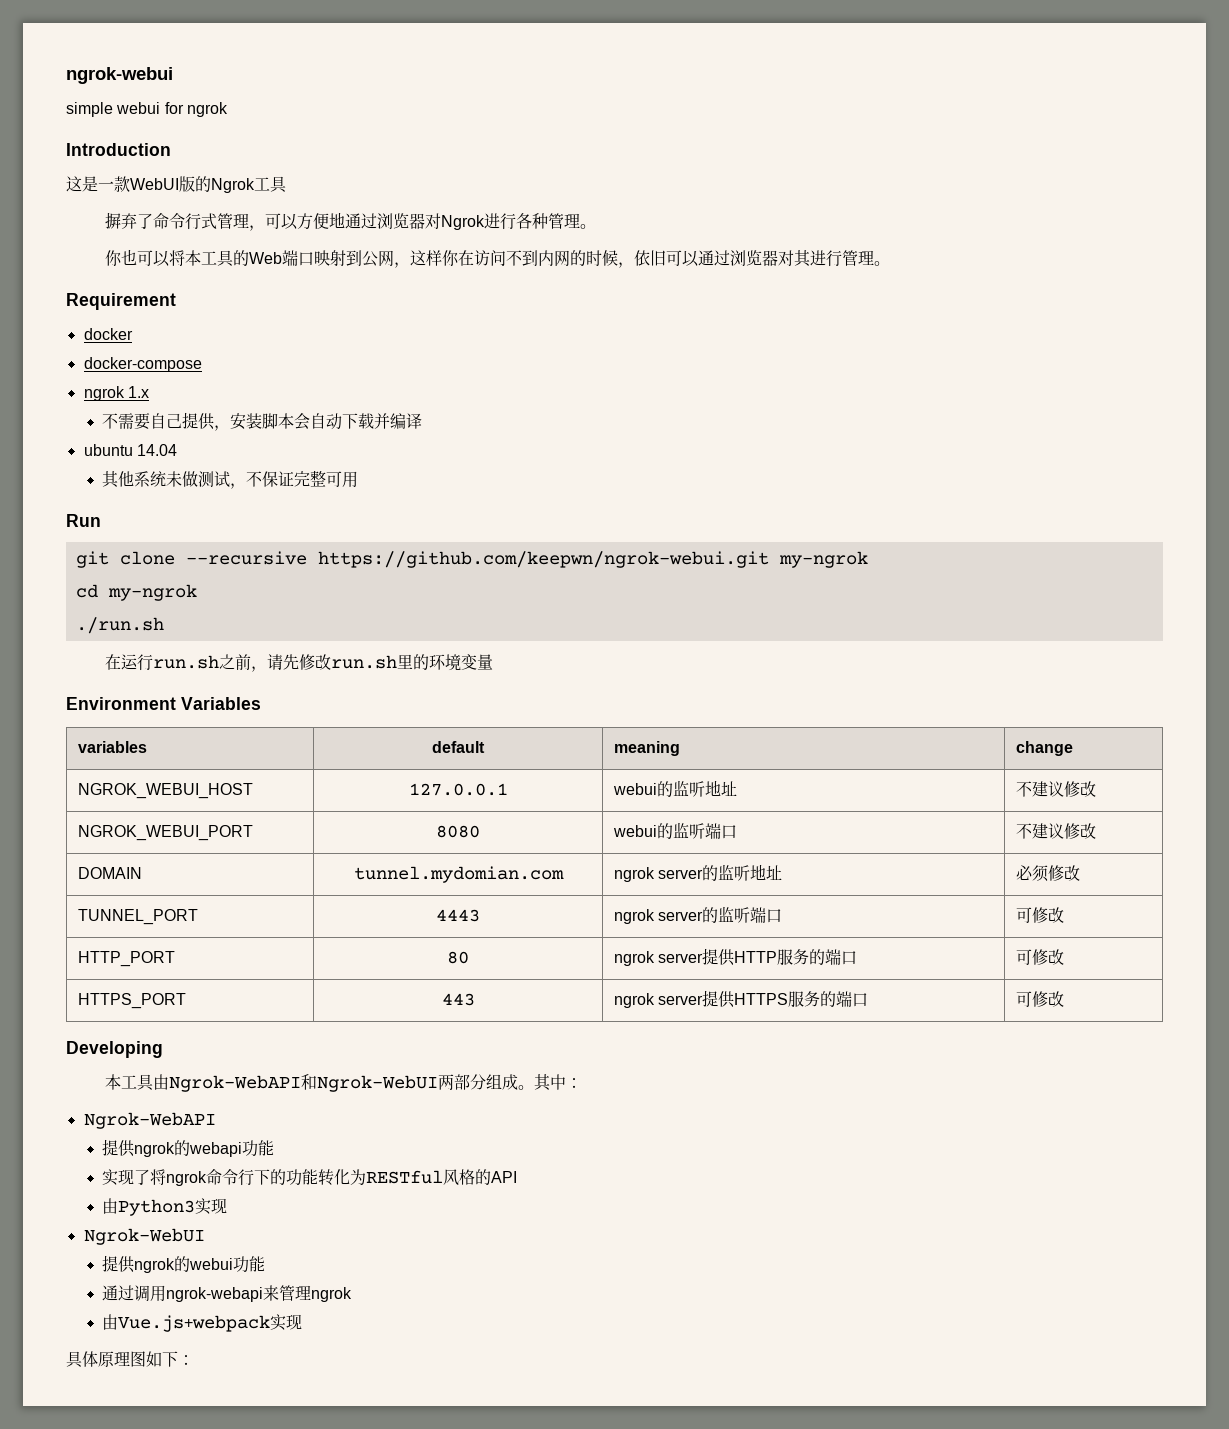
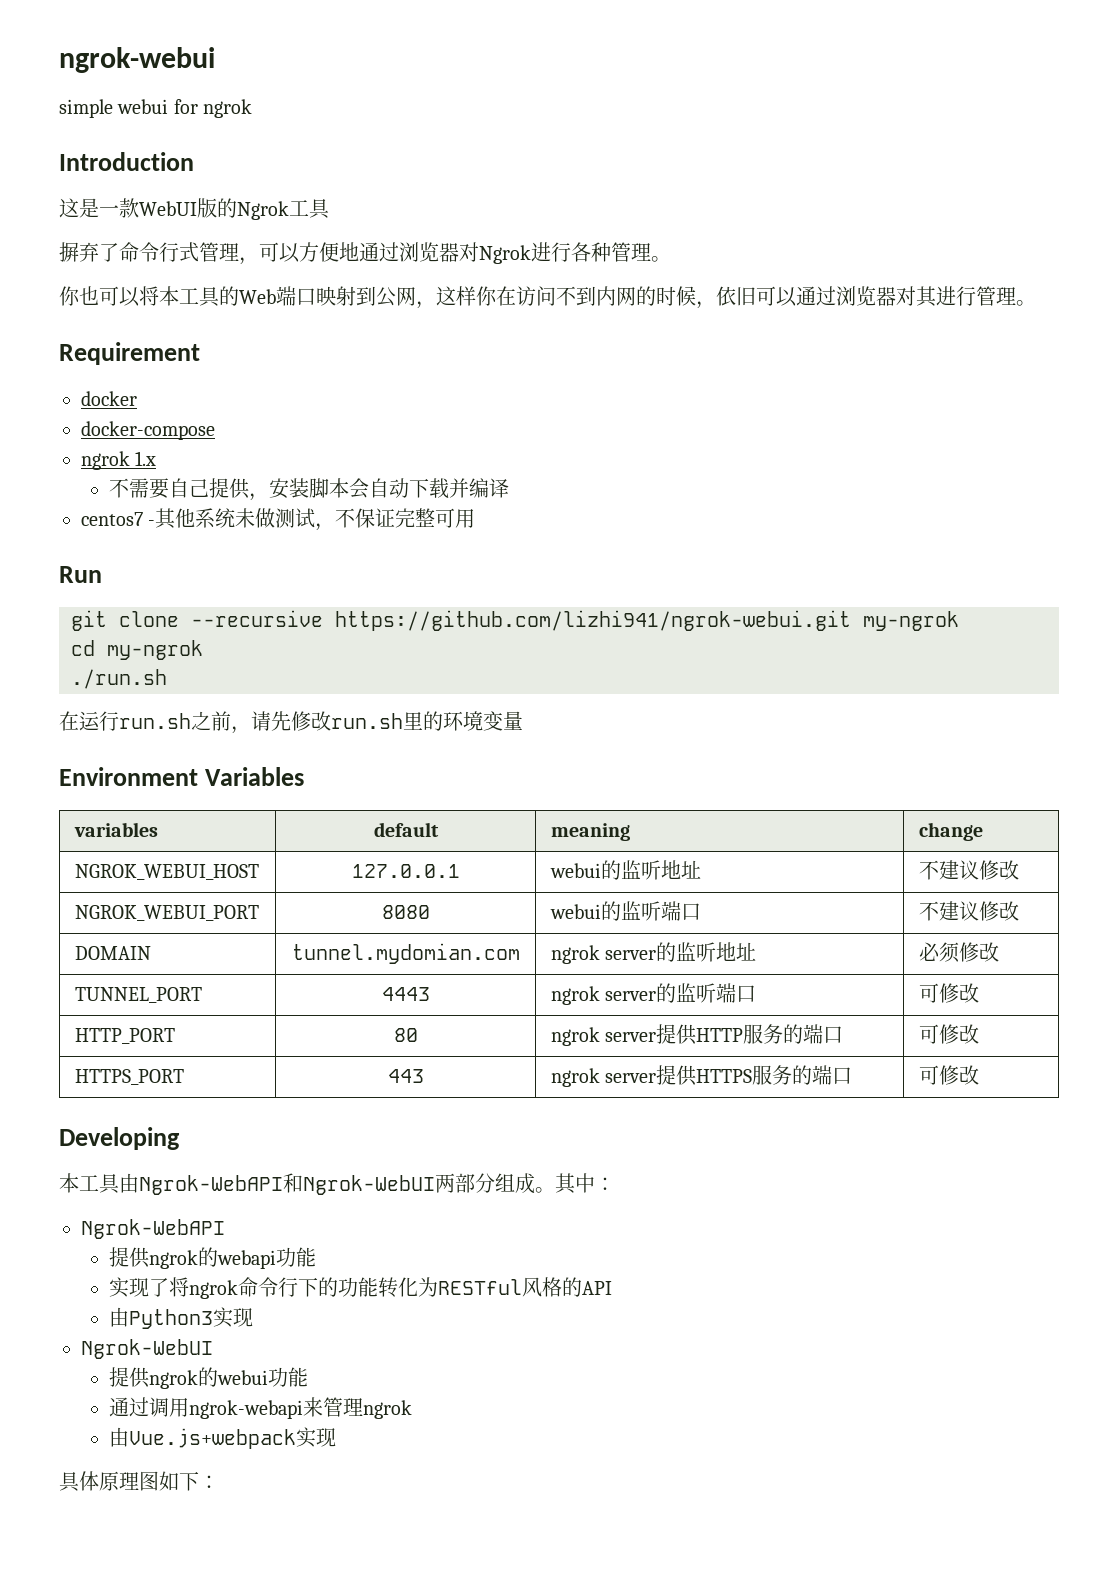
[83,444,177,456] ubuntu 14.04 // -> [81,512,156,526] centos7 -
[317,551,769,568] https://github.com/keepwn/ngrok-webui.git -> [335,610,851,631] https://github.com/lizhi941/ngrok-webui.git

